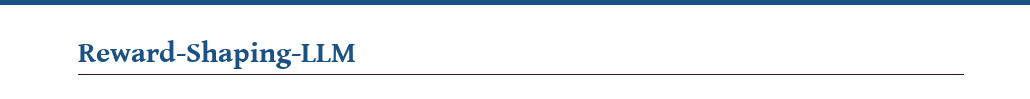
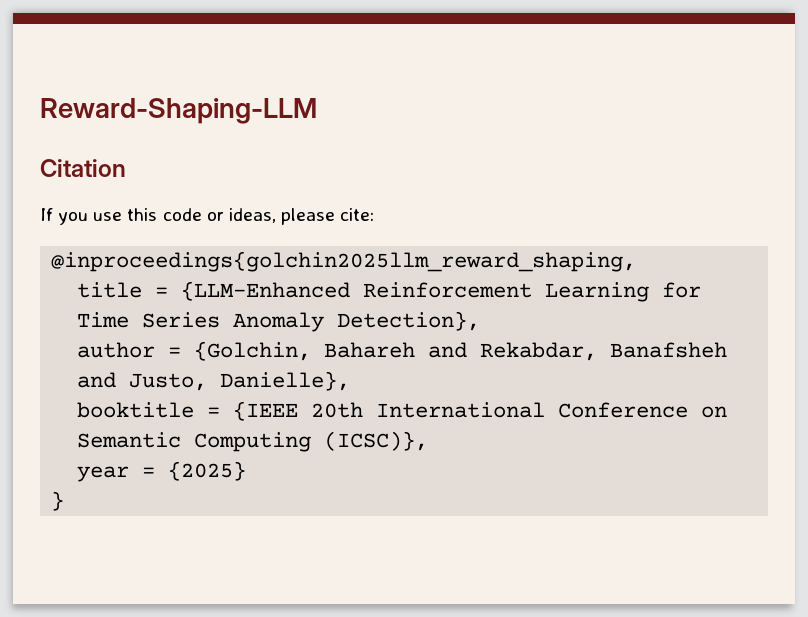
(356, 54) none -> [40,159,126,177] [40,208,375,225] [51,251,637,272] [77,281,702,302] [77,311,481,332] [77,341,728,361] [77,371,351,391] [77,401,728,421] [77,431,429,452] [77,461,247,482] [51,491,65,511] // Citation // If you use this code or ideas, please cite: // @inproceedings{golchin2025llm_reward_shaping, // title = {LLM-Enhanced Reinforcement Learning for Time Series Anomaly Detection}, // author = {Golchin, Bahareh and Rekabdar, Banafsheh and Justo, Danielle}, // booktitle = {IEEE 20th International Conference on Semantic Computing (ICSC)}, // year = {2025} // }

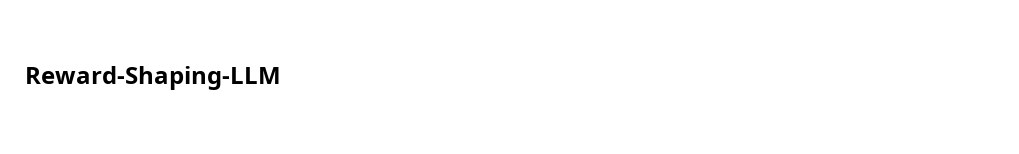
[40,159,126,177] [40,208,375,225] [51,251,637,272] [77,281,702,302] [77,311,481,332] [77,341,728,361] [77,371,351,391] [77,401,728,421] [77,431,429,452] [77,461,247,482] [51,491,65,511] // Citation // If you use this code or ideas, please cite: // @inproceedings{golchin2025llm_reward_shaping, // title = {LLM-Enhanced Reinforcement Learning for Time Series Anomaly Detection}, // author = {Golchin, Bahareh and Rekabdar, Banafsheh and Justo, Danielle}, // booktitle = {IEEE 20th International Conference on Semantic Computing (ICSC)}, // year = {2025} // } -> (281, 78) none

